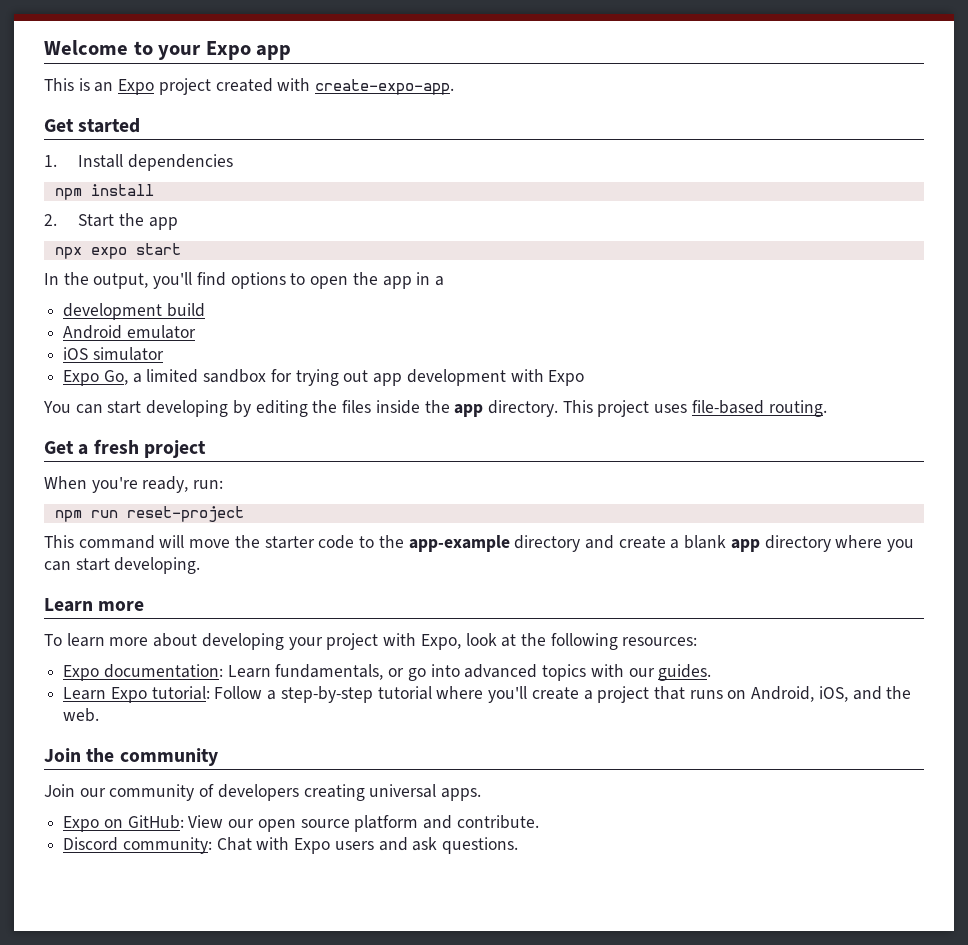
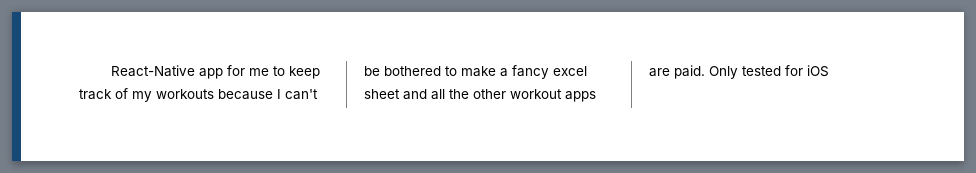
[44,40,292,60] [44,78,455,95] [44,118,141,133] [44,154,234,171] [54,184,154,200] [44,213,178,230] [54,243,181,259] [44,272,444,289] [63,303,205,320] [63,325,196,339] [63,347,164,361] [63,369,585,386] [43,400,827,417] [44,439,206,458] [44,476,224,493] [54,506,244,522] [44,535,915,552] [44,557,201,574] [44,598,145,612] [44,633,698,650] [63,664,712,681] [63,686,912,703] [63,708,100,722] [44,748,218,766] [44,784,482,801] [63,815,539,832] [63,837,519,854] Welcome to your Expo app // This is an Expo project created with create-expo-app. // Get started // 1. Install dependencies // npm install // 2. Start the app // npx expo start // In the output, you'll find options to open the app in a // development build // Android emulator // iOS simulator // Expo Go, a limited sandbox for trying out app development with Expo // You can start developing by editing the files inside the app directory. This project uses file-based routing. // Get a fresh project // When you're ready, run: // npm run reset-project // This command will move the starter code to the app-example directory and create a blank app directory where you can start developing. // Learn more // To learn more about developing your project with Expo, look at the following resources: // Expo documentation: Learn fundamentals, or go into advanced topics with our guides. // Learn Expo tutorial: Follow a step-by-step tutorial where you'll create a project that runs on Android, iOS, and the web. // Join the community // Join our community of developers creating universal apps. // Expo on GitHub: View our open source platform and contribute. // Discord community: Chat with Expo users and ask questions. -> [110,65,320,79] [79,88,318,102] [364,65,587,79] [364,89,596,102] [649,65,829,79] React-Native app for me to keep track of my workouts because I can't be bothered to make a fancy excel sheet and all the other workout apps are paid. Only tested for iOS

